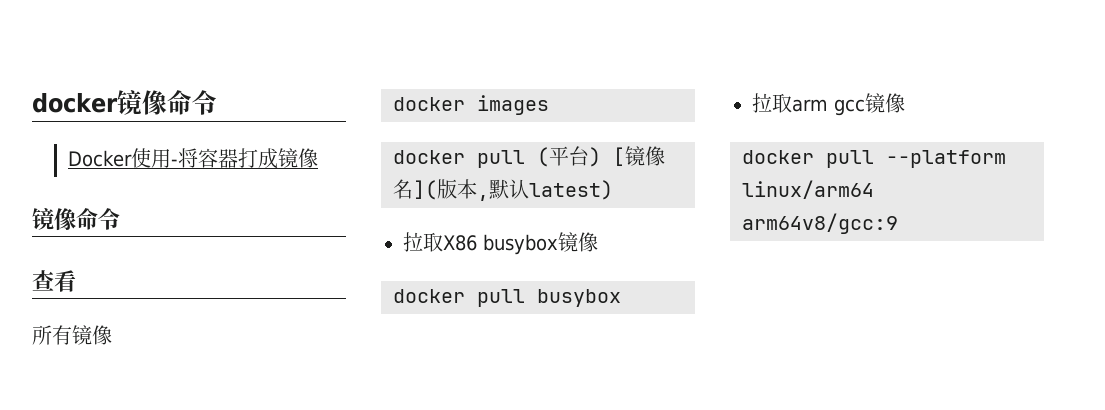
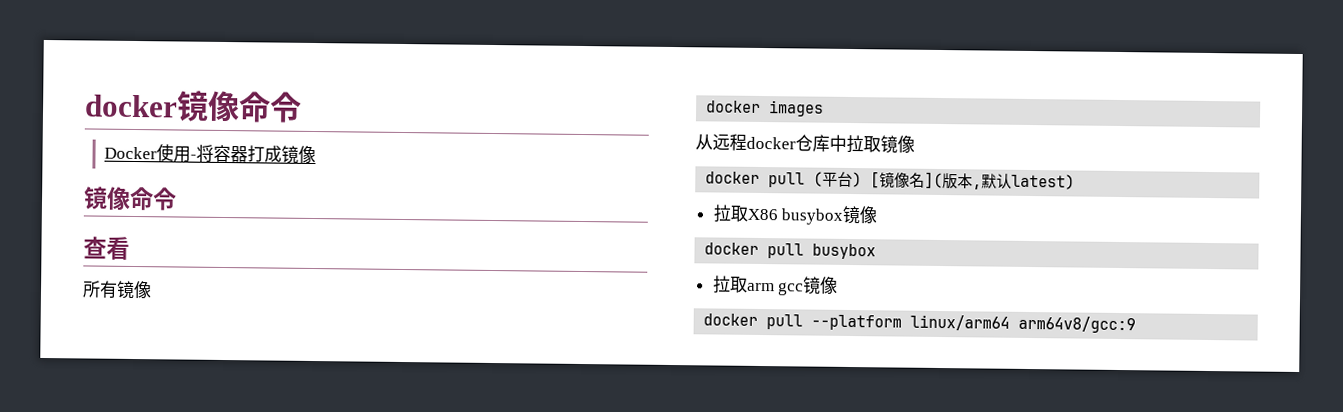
(549, 105) none -> [695,133,915,154] // 从远程docker仓库中拉取镜像

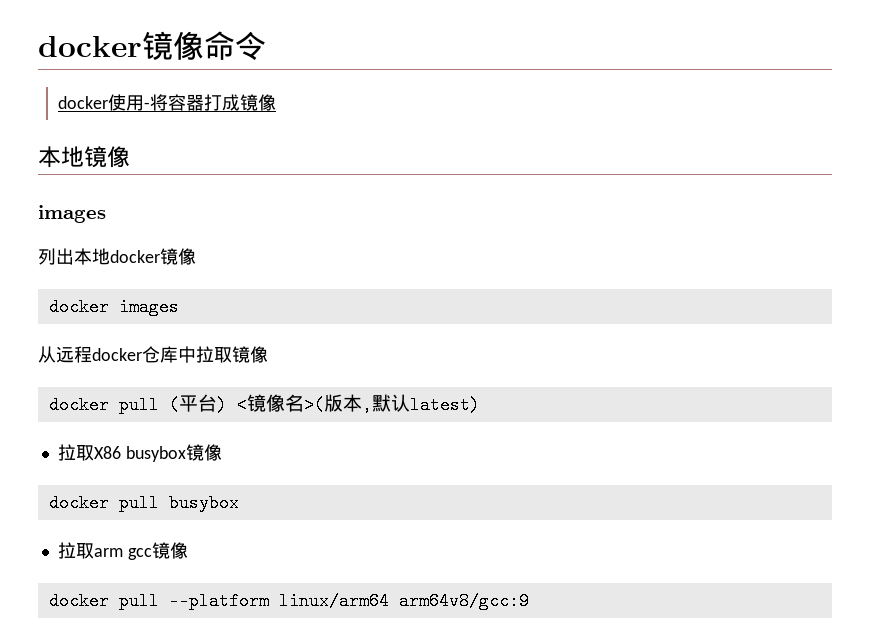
[103,146,157,160] Docker -> [58,96,109,109] docker
[83,186,177,211] [83,236,130,260] [82,280,118,299] 镜像命令 // 查看 // 所有 -> [38,146,130,168] [38,205,106,223] [38,248,160,265] 本地镜像 // images // 列出本地docker
[870,171,944,190] [镜像名]( -> [236,394,324,414] <镜像名>(

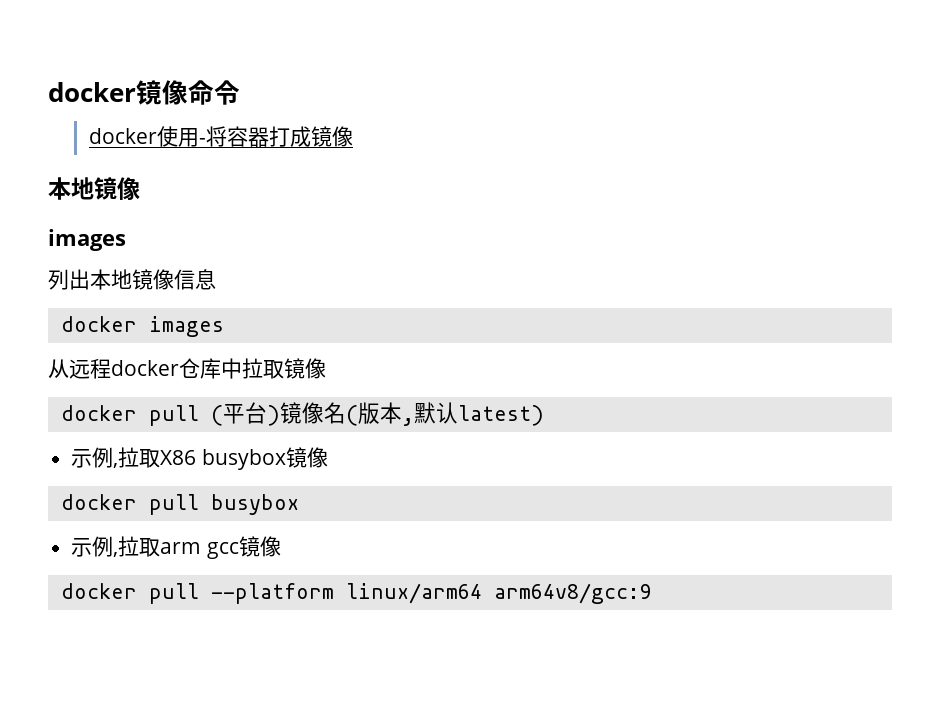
[110,248,196,265] docker镜像 -> [132,269,216,290] 镜像信息
[236,394,324,414] <镜像名>( -> [279,402,358,426] 镜像名(
(480, 405) none -> [71,447,119,468] 示例,
(239, 503) none -> [71,536,119,557] 示例,

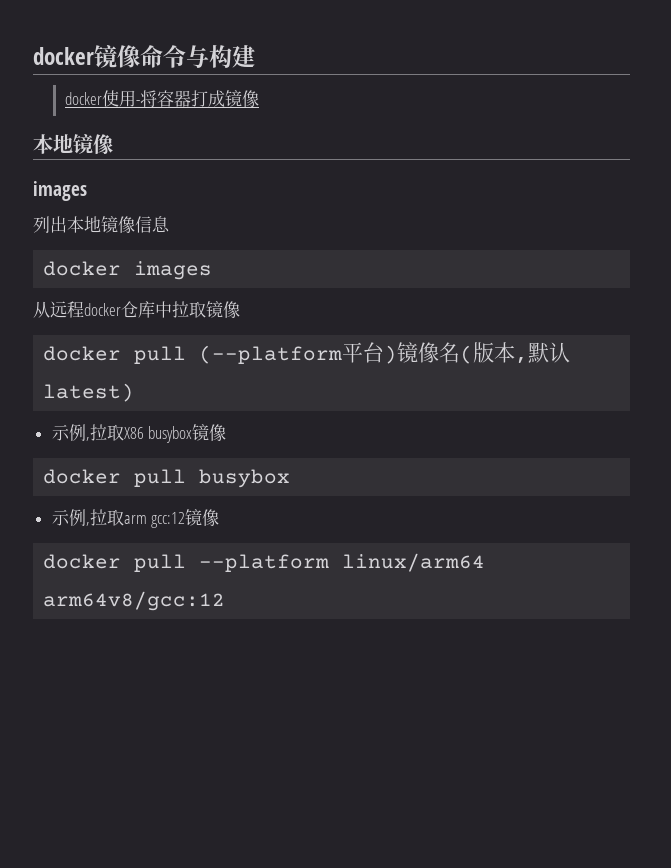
(240, 92) none -> [186,45,255,68] 与构建
[210,405,223,426] ( -> [199,345,343,364] (--platform
[206,542,239,559] gcc -> [151,512,186,528] gcc:12
[493,583,651,604] arm64v8/gcc:9 -> [43,591,226,611] arm64v8/gcc:12

